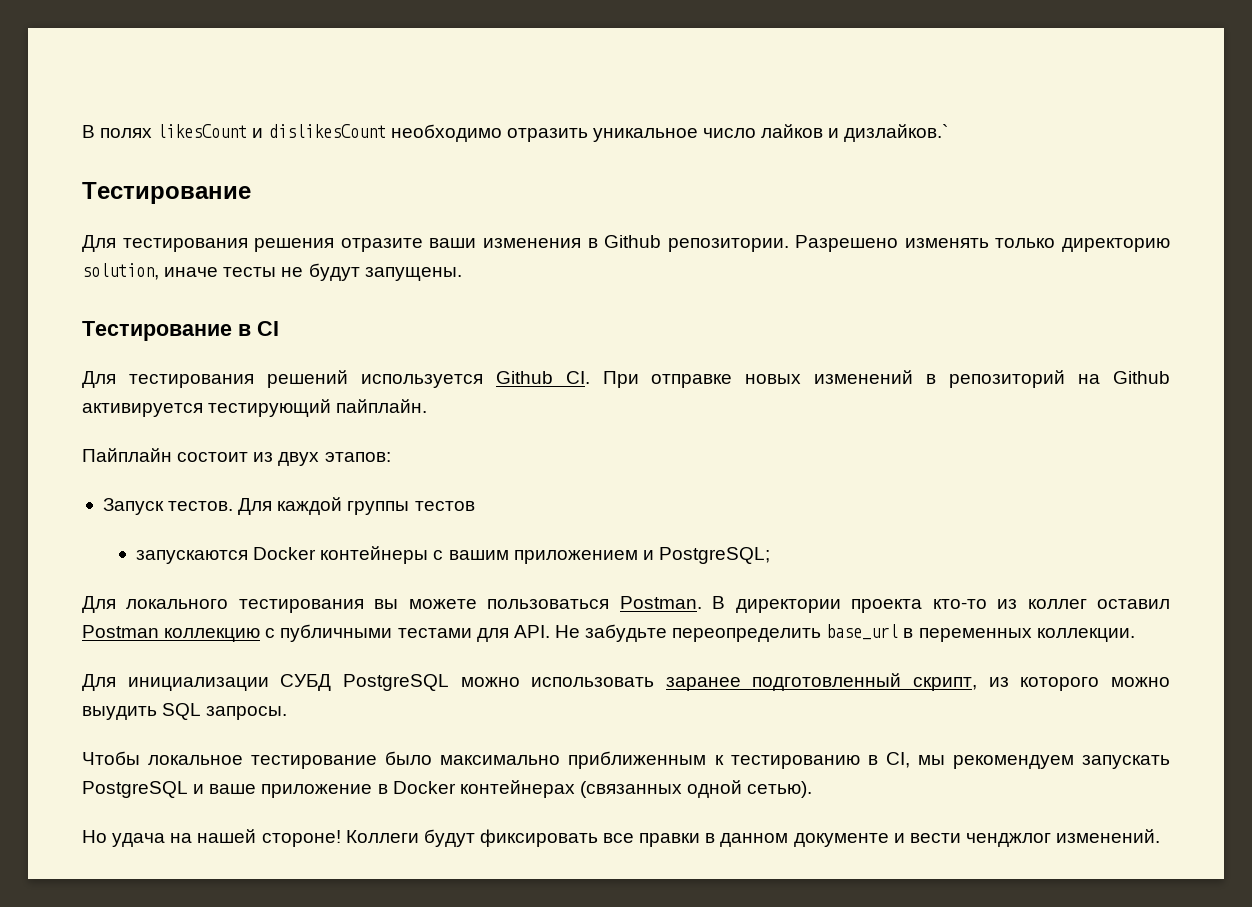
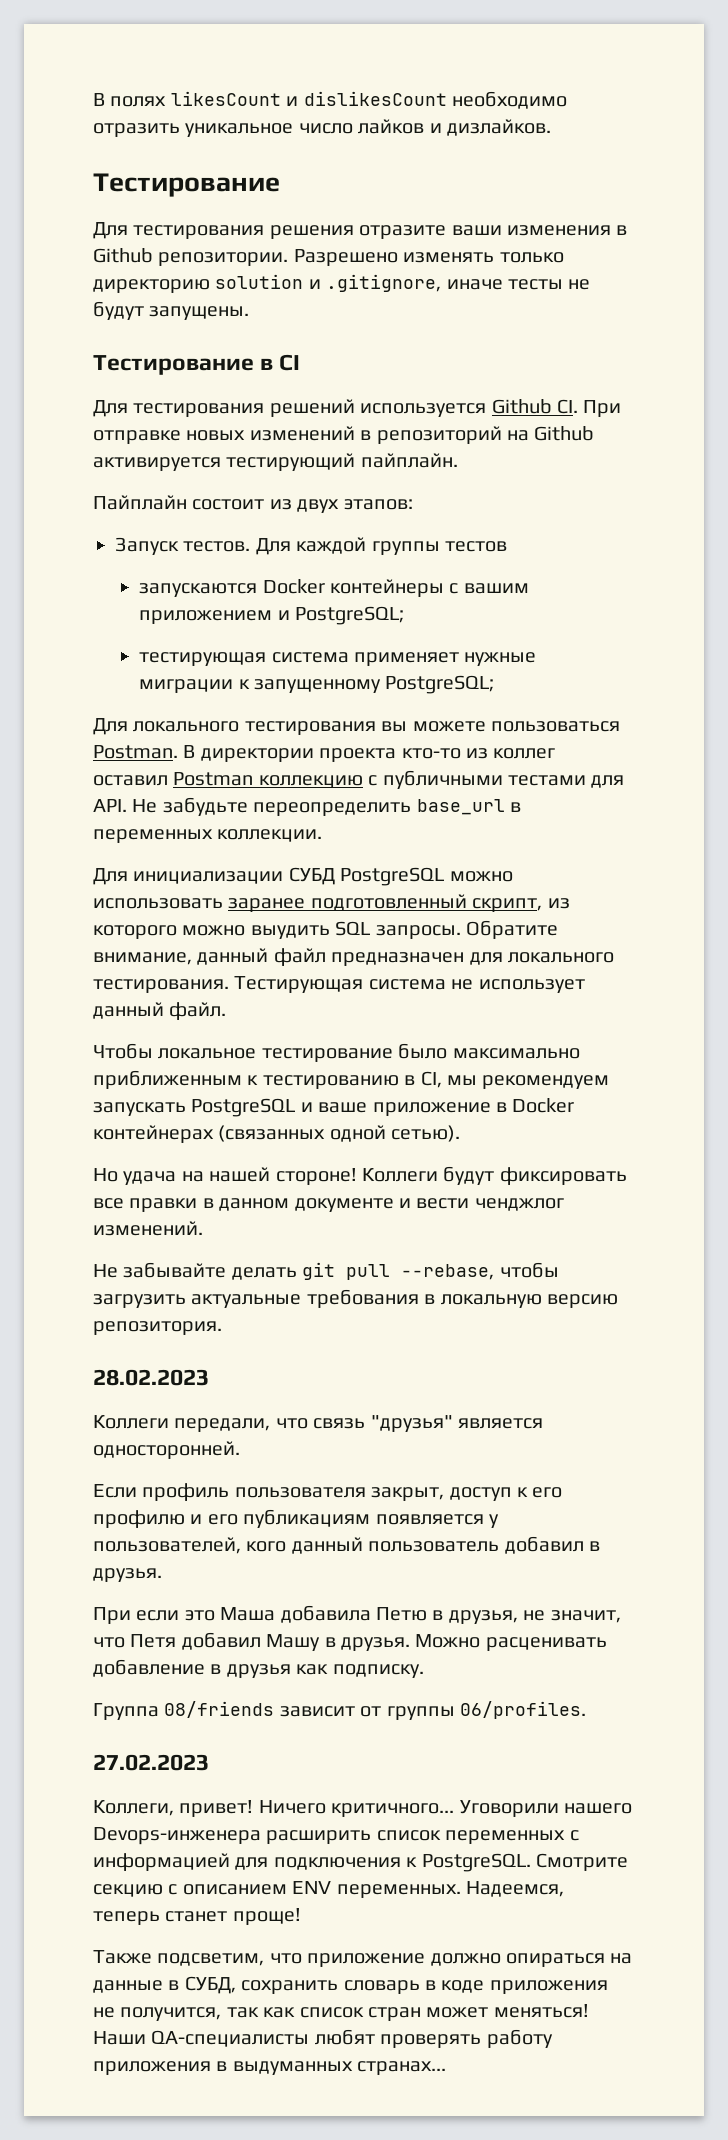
[844,124,949,142] дизлайков.` -> [446,119,551,136] дизлайков.
[82,263,159,280] solution, -> [215,274,442,292] solution и .gitignore,
(770, 555) none -> [139,652,537,666] [139,675,495,694] // тестирующая система применяет нужные миграции к запущенному PostgreSQL;
(288, 713) none -> [466,920,558,939] [93,948,614,966] [93,976,585,993] [93,1002,227,1020] Обратите внимание, данный файл предназначен для локального тестирования. Тестирующая система не использует данный файл.
(1161, 836) none -> [93,1262,559,1280] [93,1289,618,1308] [93,1321,222,1335] [93,1369,209,1386] [93,1415,543,1432] [93,1441,240,1459] [93,1483,563,1501] [93,1509,499,1528] [93,1536,600,1554] [93,1568,162,1582] [93,1605,621,1624] [93,1632,607,1651] [93,1659,424,1678] [93,1701,586,1720] [93,1754,209,1771] [93,1800,632,1817] [93,1827,579,1845] [93,1853,628,1872] [93,1881,564,1898] [93,1908,301,1925] [93,1950,633,1967] [93,1976,608,1994] [93,2004,589,2021] [93,2029,553,2048] [93,2061,447,2075] // Не забывайте делать git pull --rebase, чтобы загрузить актуальные требования в локальную версию репозитория. // 28.02.2023 // Коллеги передали, что связь "друзья" является односторонней. // Если профиль пользователя закрыт, доступ к его профилю и его публикациям появляется у пользователей, кого данный пользователь добавил в друзья. // При если это Маша добавила Петю в друзья, не значит, что Петя добавил Машу в друзья. Можно расценивать добавление в друзья как подписку. // Группа 08/friends зависит от группы 06/profiles. // 27.02.2023 // Коллеги, привет! Ничего критичного... Уговорили нашего Devops-инженера расширить список переменных с информацией для подключения к PostgreSQL. Смотрите секцию с описанием ENV переменных. Надеемся, теперь станет проще! // Также подсветим, что приложение должно опираться на данные в СУБД, сохранить словарь в коде приложения не получится, так как список стран может меняться! Наши QA-специалисты любят проверять работу приложения в выдуманных странах...

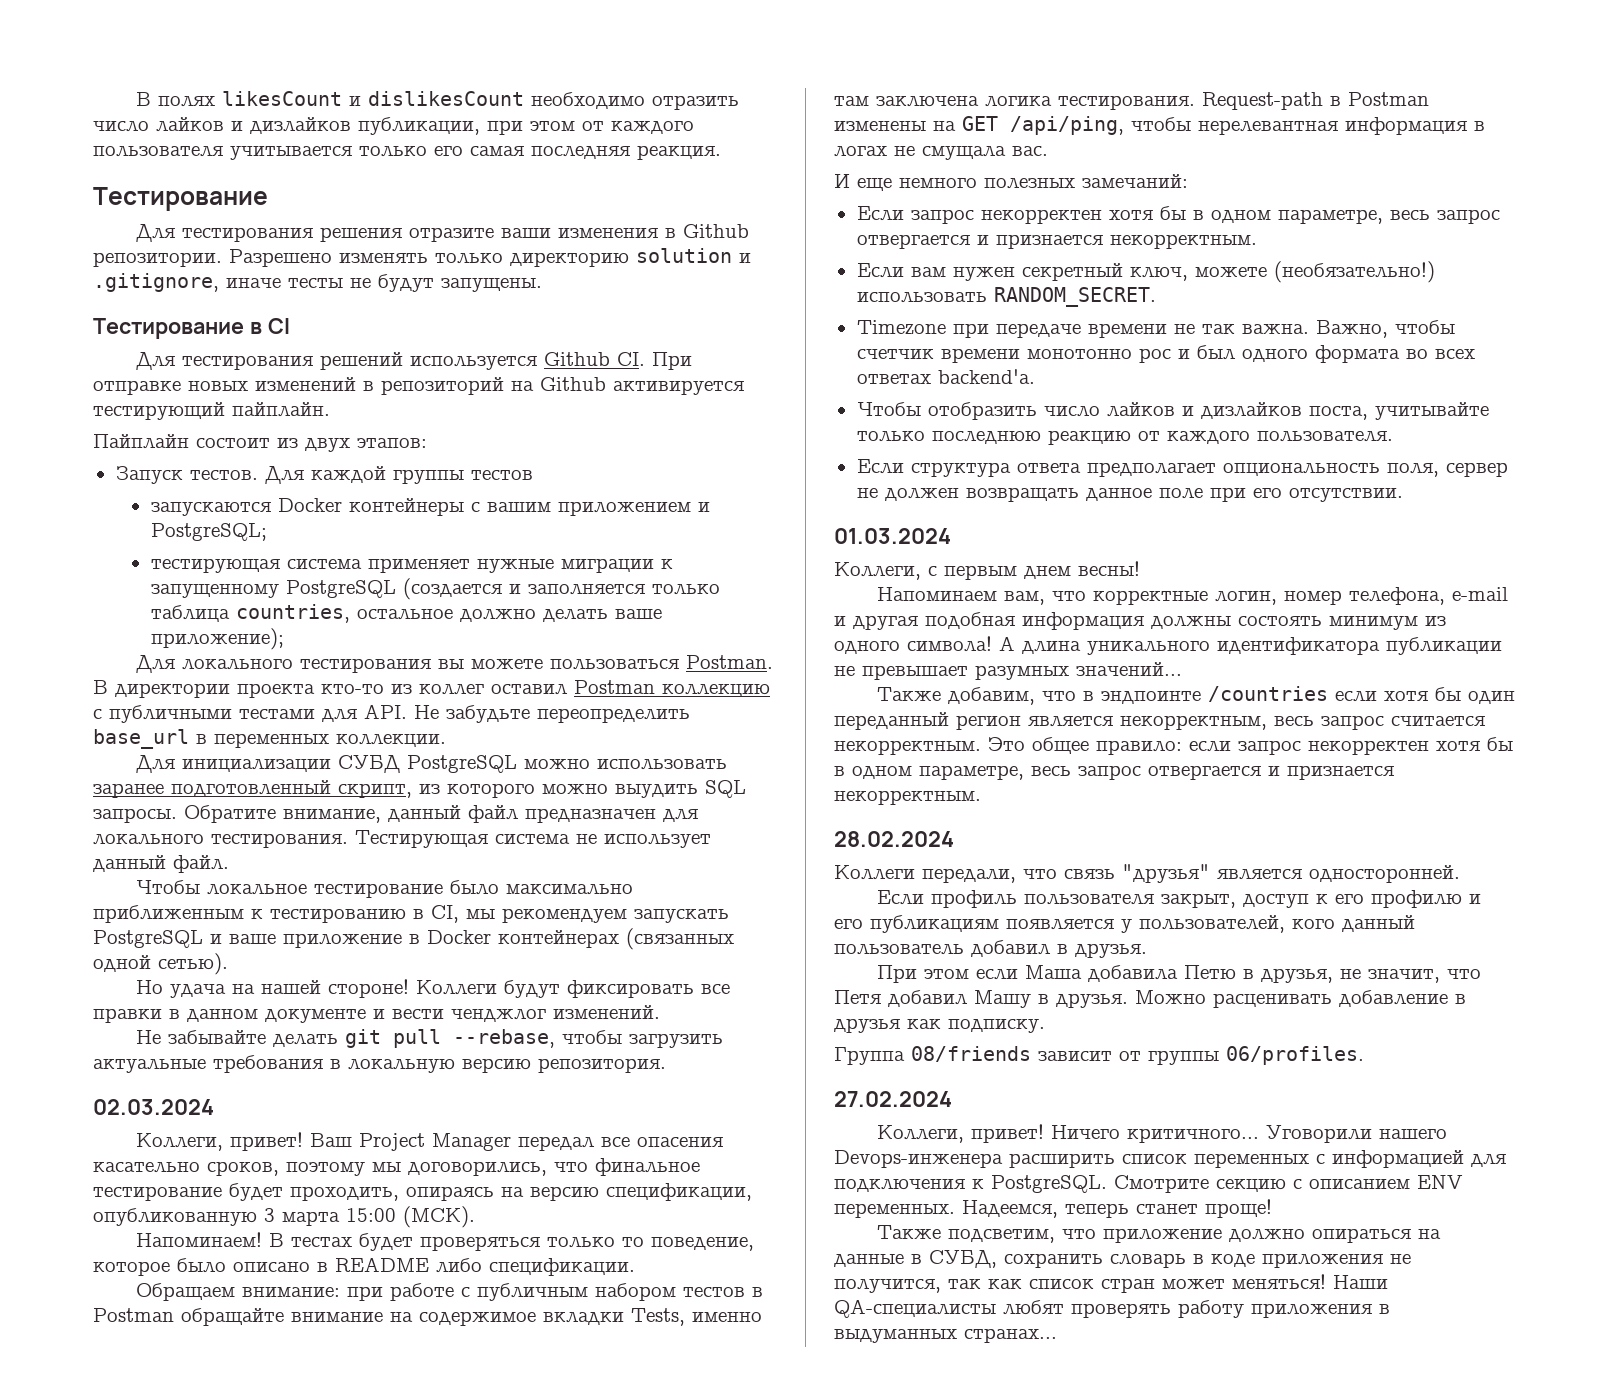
[185,119,551,137] уникальное число лайков и дизлайков. -> [93,117,694,135] [93,145,721,160] число лайков и дизлайков публикации, при этом от каждого пользователя учитывается только его самая последняя реакция.
[385,675,495,694] PostgreSQL; -> [285,578,720,600] [150,604,662,623] [150,628,284,650] PostgreSQL (создается и заполняется только таблица countries, остальное должно делать ваше приложение);
[93,1369,209,1386] 28.02.2023 -> [93,1099,214,1115] [136,1132,724,1151] [93,1158,700,1176] [93,1183,752,1201] [93,1206,475,1228] [136,1232,755,1251] [93,1257,635,1276] [136,1283,764,1301] [93,1308,762,1326] [834,92,1429,110] [834,116,1485,135] [834,146,1048,160] [834,174,1188,191] [856,206,1500,224] [856,234,1257,249] [856,261,1435,283] [856,287,1156,307] [856,320,1455,338] [856,345,1475,363] [856,369,1035,384] [856,402,1489,420] [856,430,1393,445] [856,459,1508,477] [856,487,1403,502] [834,528,951,544] [834,561,1140,580] [877,587,1509,605] [834,612,1446,630] [834,636,1502,655] [834,662,1182,680] [877,686,1516,705] [834,712,1485,730] [834,737,1513,755] [834,765,1394,780] [834,790,981,805] [834,831,954,847] 02.03.2024 // Коллеги, привет! Ваш Project Manager передал все опасения касательно сроков, поэтому мы договорились, что финальное тестирование будет проходить, опираясь на версию спецификации, опубликованную 3 марта 15:00 (МСК). // Напоминаем! В тестах будет проверяться только то поведение, которое было описано в README либо спецификации. // Обращаем внимание: при работе с публичным набором тестов в Postman обращайте внимание на содержимое вкладки Tests, именно там заключена логика тестирования. Request-path в Postman изменены на GET /api/ping, чтобы нерелевантная информация в логах не смущала вас. // И еще немного полезных замечаний: // Если запрос некорректен хотя бы в одном параметре, весь запрос отвергается и признается некорректным. // Если вам нужен секретный ключ, можете (необязательно!) использовать RANDOM_SECRET. // Timezone при передаче времени не так важна. Важно, чтобы счетчик времени монотонно рос и был одного формата во всех ответах backend'а. // Чтобы отобразить число лайков и дизлайков поста, учитывайте только последнюю реакцию от каждого пользователя. // Если структура ответа предполагает опциональность поля, сервер не должен возвращать данное поле при его отсутствии. // 01.03.2024 // Коллеги, с первым днем весны! // Напоминаем вам, что корректные логин, номер телефона, e-mail и другая подобная информация должны состоять минимум из одного символа! А длина уникального идентификатора публикации не превышает разумных значений... // Также добавим, что в эндпоинте /countries если хотя бы один переданный регион является некорректным, весь запрос считается некорректным. Это общее правило: если запрос некорректен хотя бы в одном параметре, весь запрос отвергается и признается некорректным. // 28.02.2024
[136,1610,215,1621] если это -> [924,969,1019,980] этом если
[93,1754,209,1771] 27.02.2023 -> [834,1091,952,1107] 27.02.2024

